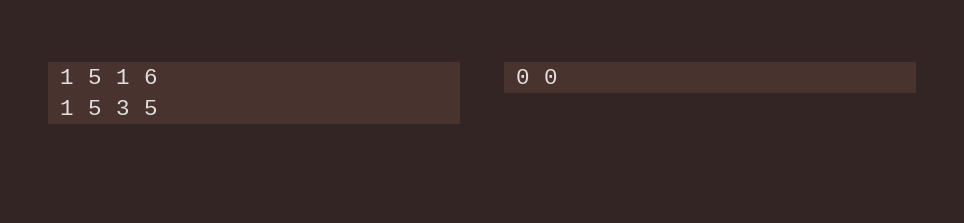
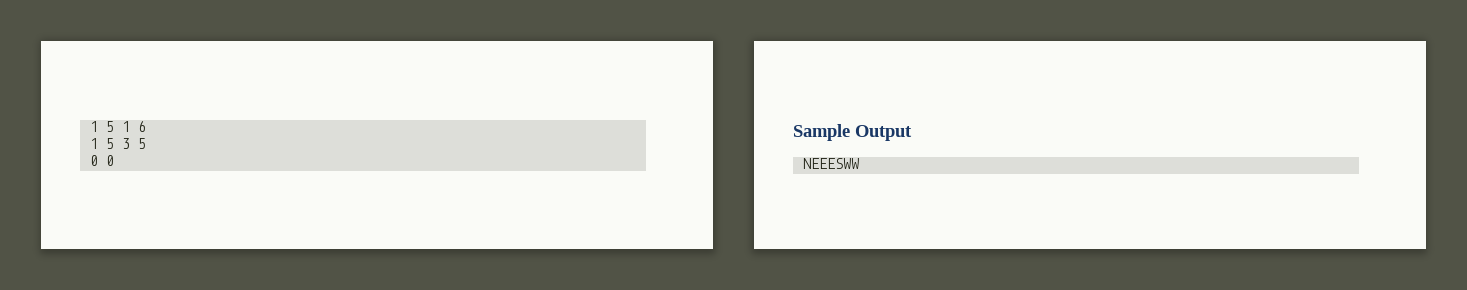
(559, 76) none -> [793,124,912,141] [803,158,860,169] // Sample Output // NEEESWW

